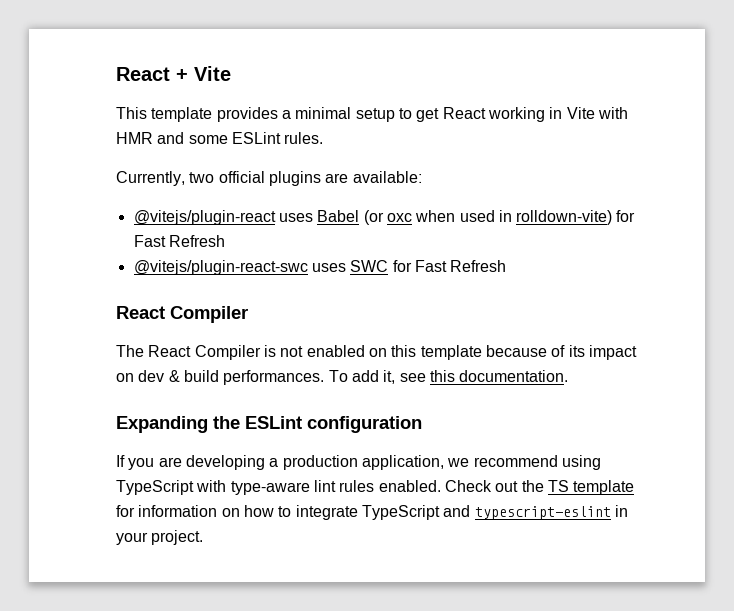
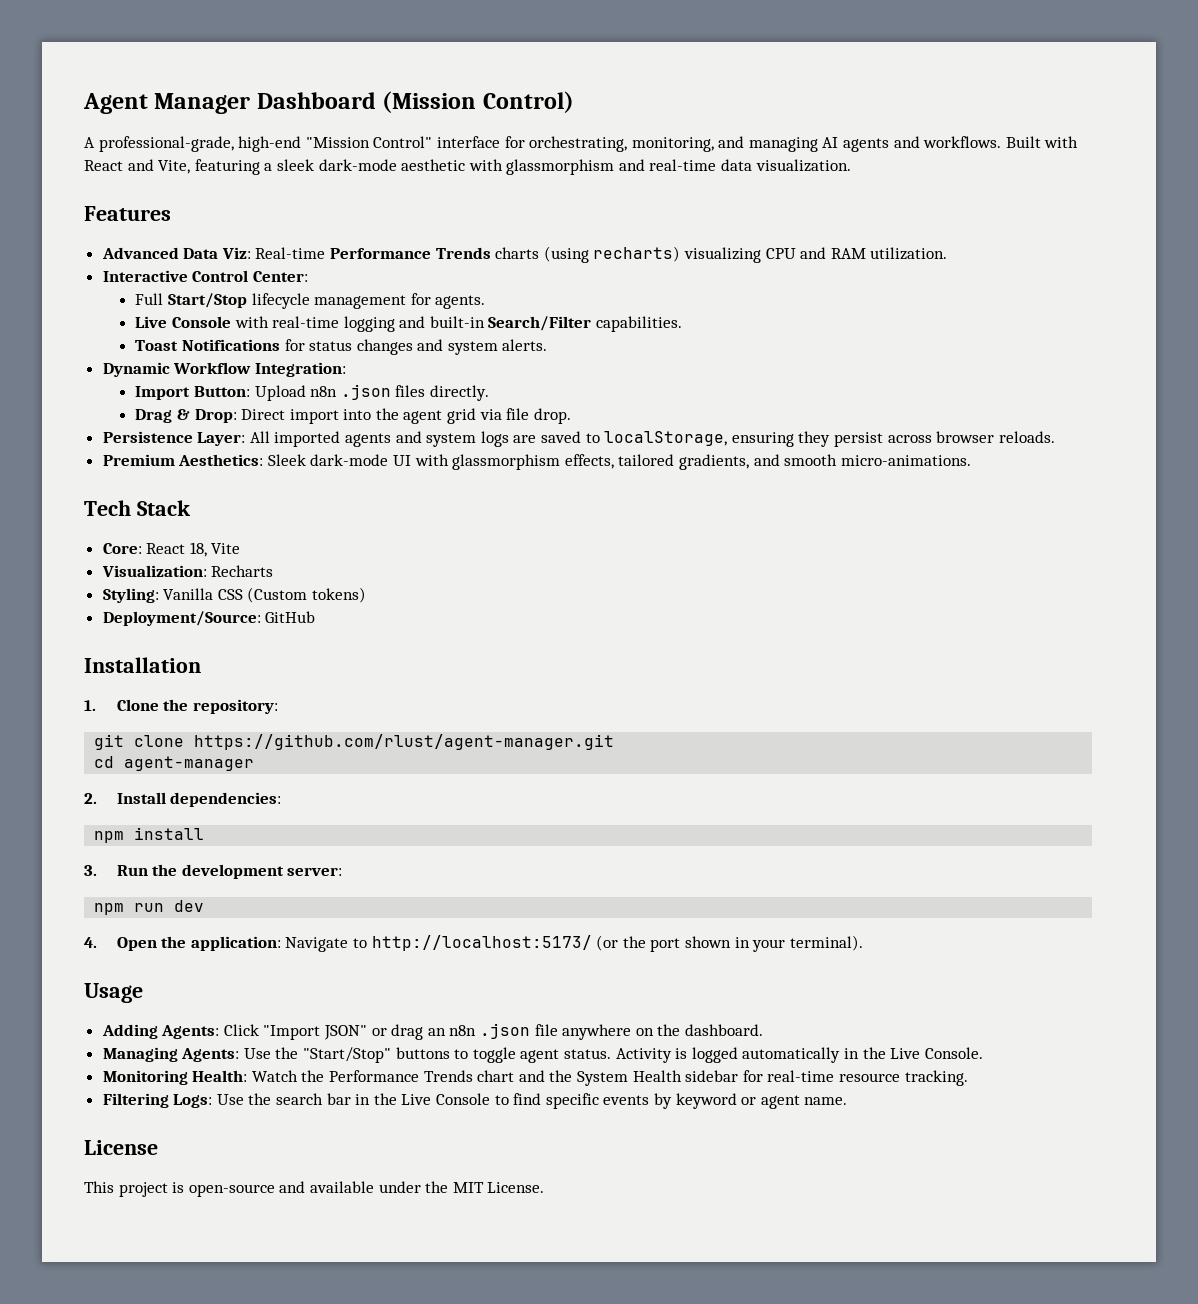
[116,66,231,81] [116,107,628,122] [116,132,324,144] [116,171,422,186] [133,210,636,225] [133,235,225,247] [133,260,507,275] [116,306,248,323] [116,345,637,360] [116,370,569,385] [116,416,422,433] [116,455,601,470] [116,480,635,495] [116,505,628,520] [116,530,204,545] React + Vite // This template provides a minimal setup to get React working in Vite with HMR and some ESLint rules. // Currently, two official plugins are available: // @vitejs/plugin-react uses Babel (or oxc when used in rolldown-vite) for Fast Refresh // @vitejs/plugin-react-swc uses SWC for Fast Refresh // React Compiler // The React Compiler is not enabled on this template because of its impact on dev & build performances. To add it, see this documentation. // Expanding the ESLint configuration // If you are developing a production application, we recommend using TypeScript with type-aware lint rules enabled. Check out the TS template for information on how to integrate TypeScript and typescript-eslint in your project. -> [83,91,574,114] [84,136,1079,152] [84,159,851,175] [84,206,171,221] [101,246,948,263] [102,270,308,282] [135,293,486,309] [135,316,683,332] [135,339,548,355] [102,362,346,377] [135,384,489,401] [135,408,571,424] [102,431,1055,447] [102,454,971,470] [84,500,191,516] [102,542,241,557] [101,565,274,577] [102,587,367,603] [102,611,316,626] [84,657,201,673] [84,699,278,714] [94,734,615,750] [94,756,255,771] [84,792,282,807] [94,827,205,843] [84,864,343,879] [94,900,205,915] [84,935,863,952] [84,983,143,1003] [101,1023,763,1040] [102,1047,983,1063] [102,1070,968,1086] [102,1093,848,1109] [84,1140,158,1155] [84,1181,545,1197] Agent Manager Dashboard (Mission Control) // A professional-grade, high-end "Mission Control" interface for orchestrating, monitoring, and managing AI agents and workflows. Built with React and Vite, featuring a sleek dark-mode aesthetic with glassmorphism and real-time data visualization. // Features // Advanced Data Viz: Real-time Performance Trends charts (using recharts) visualizing CPU and RAM utilization. // Interactive Control Center: // Full Start/Stop lifecycle management for agents. // Live Console with real-time logging and built-in Search/Filter capabilities. // Toast Notifications for status changes and system alerts. // Dynamic Workflow Integration: // Import Button: Upload n8n .json files directly. // Drag & Drop: Direct import into the agent grid via file drop. // Persistence Layer: All imported agents and system logs are saved to localStorage, ensuring they persist across browser reloads. // Premium Aesthetics: Sleek dark-mode UI with glassmorphism effects, tailored gradients, and smooth micro-animations. // Tech Stack // Core: React 18, Vite // Visualization: Recharts // Styling: Vanilla CSS (Custom tokens) // Deployment/Source: GitHub // Installation // 1. Clone the repository: // git clone https://github.com/rlust/agent-manager.git // cd agent-manager // 2. Install dependencies: // npm install // 3. Run the development server: // npm run dev // 4. Open the application: Navigate to http://localhost:5173/ (or the port shown in your terminal). // Usage // Adding Agents: Click "Import JSON" or drag an n8n .json file anywhere on the dashboard. // Managing Agents: Use the "Start/Stop" buttons to toggle agent status. Activity is logged automatically in the Live Console. // Monitoring Health: Watch the Performance Trends chart and the System Health sidebar for real-time resource tracking. // Filtering Logs: Use the search bar in the Live Console to find specific events by keyword or agent name. // License // This project is open-source and available under the MIT License.

